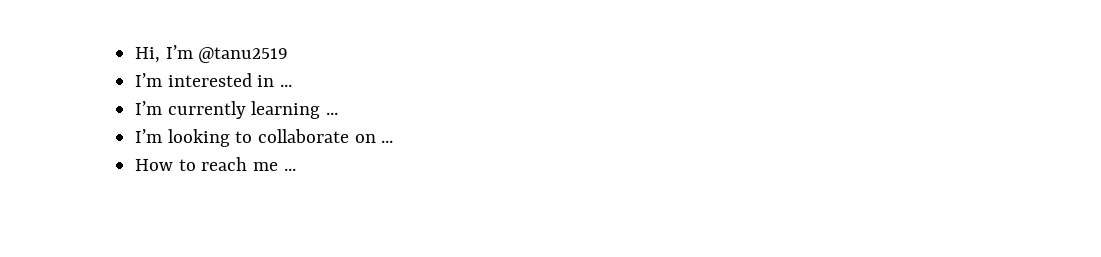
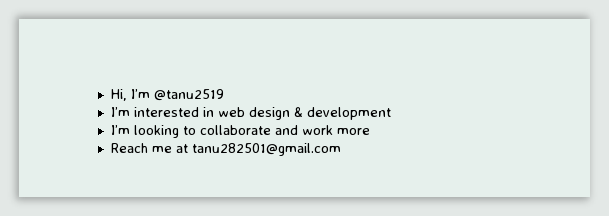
[280,84,293,87] [135,101,339,119] ... // I’m currently learning ... -> [217,107,391,120] web design & development
[354,134,394,143] [135,157,296,171] on ... // How to reach me ... -> [274,125,370,135] [110,143,341,156] and work more // Reach me at tanu282501@gmail.com

